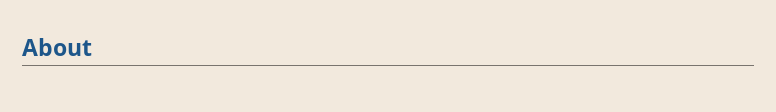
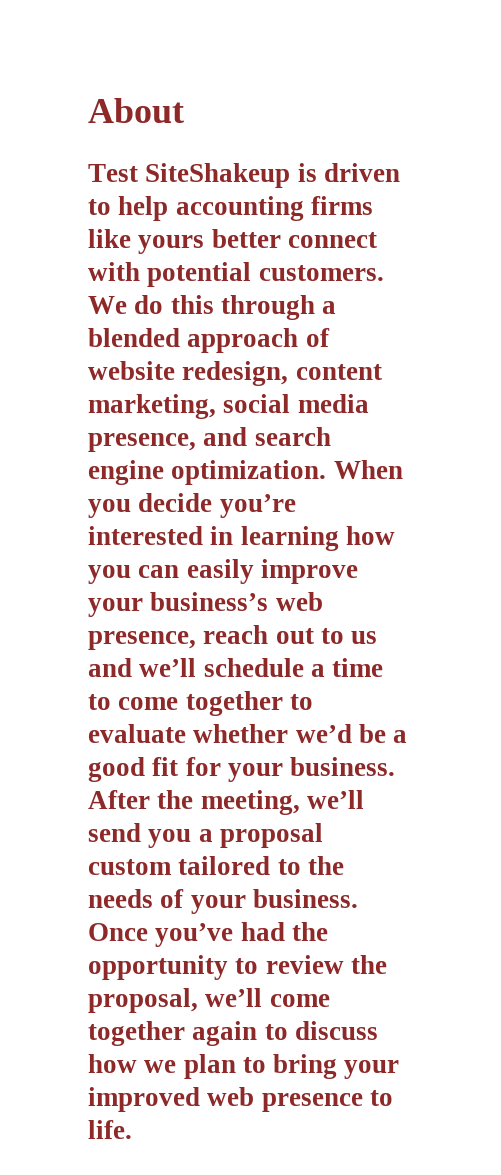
(92, 47) none -> [88,163,400,188] [88,196,373,221] [88,229,377,254] [88,262,384,287] [88,295,337,320] [88,328,330,353] [88,361,382,386] [88,394,369,419] [88,427,331,452] [88,460,403,485] [88,493,296,518] [88,526,395,551] [88,559,358,584] [88,592,323,617] [88,625,378,650] [88,658,384,677] [88,691,313,716] [88,724,408,743] [88,757,396,782] [88,790,364,815] [88,823,323,848] [88,856,344,875] [88,889,358,914] [88,922,328,947] [88,955,387,980] [88,988,330,1013] [88,1021,378,1046] [88,1054,400,1079] [88,1087,393,1112] [88,1120,132,1139] // Test SiteShakeup is driven to help accounting firms like yours better connect with potential customers. We do this through a blended approach of website redesign, content marketing, social media presence, and search engine optimization. When you decide you’re interested in learning how you can easily improve your business’s web presence, reach out to us and we’ll schedule a time to come together to evaluate whether we’d be a good fit for your business. After the meeting, we’ll send you a proposal custom tailored to the needs of your business. Once you’ve had the opportunity to review the proposal, we’ll come together again to discuss how we plan to bring your improved web presence to life.

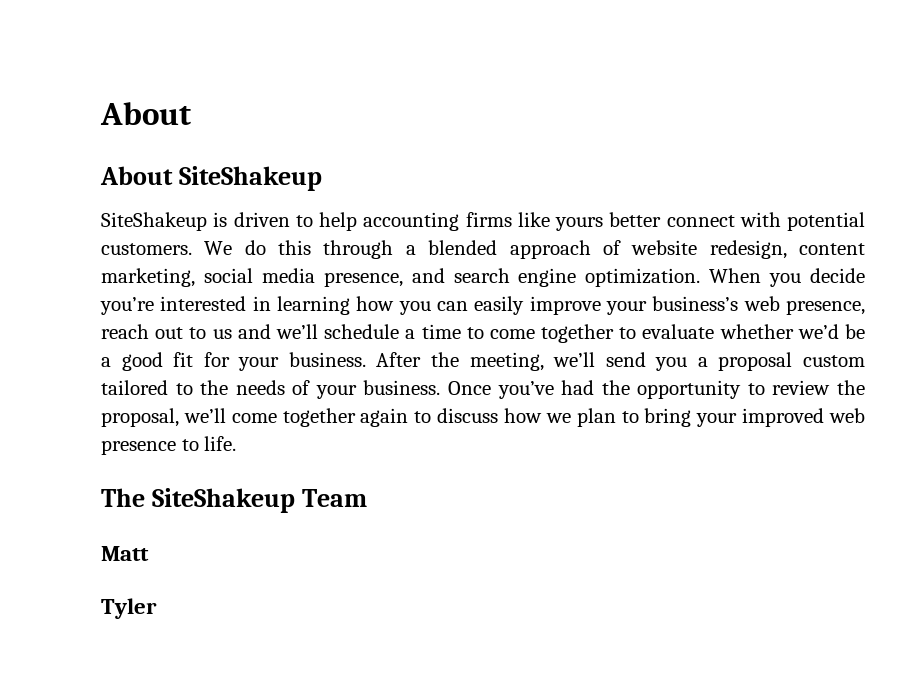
[88,164,138,182] Test -> [100,166,322,191] About SiteShakeup //
(132, 1129) none -> [101,488,367,513] [101,546,149,561] [101,598,157,619] // The SiteShakeup Team // Matt // Tyler

